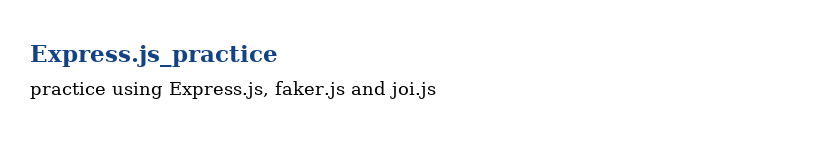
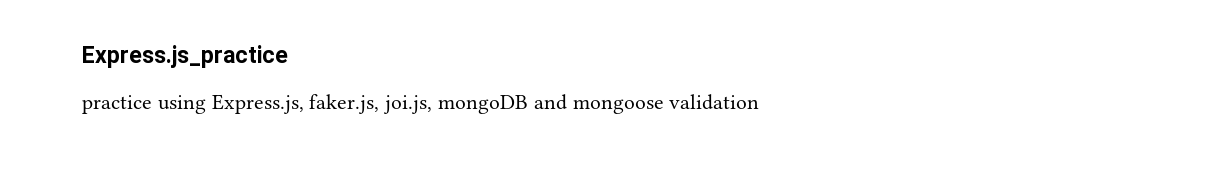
[275,81,436,99] faker.js and joi.js -> [309,94,760,114] faker.js, joi.js, mongoDB and mongoose validation

